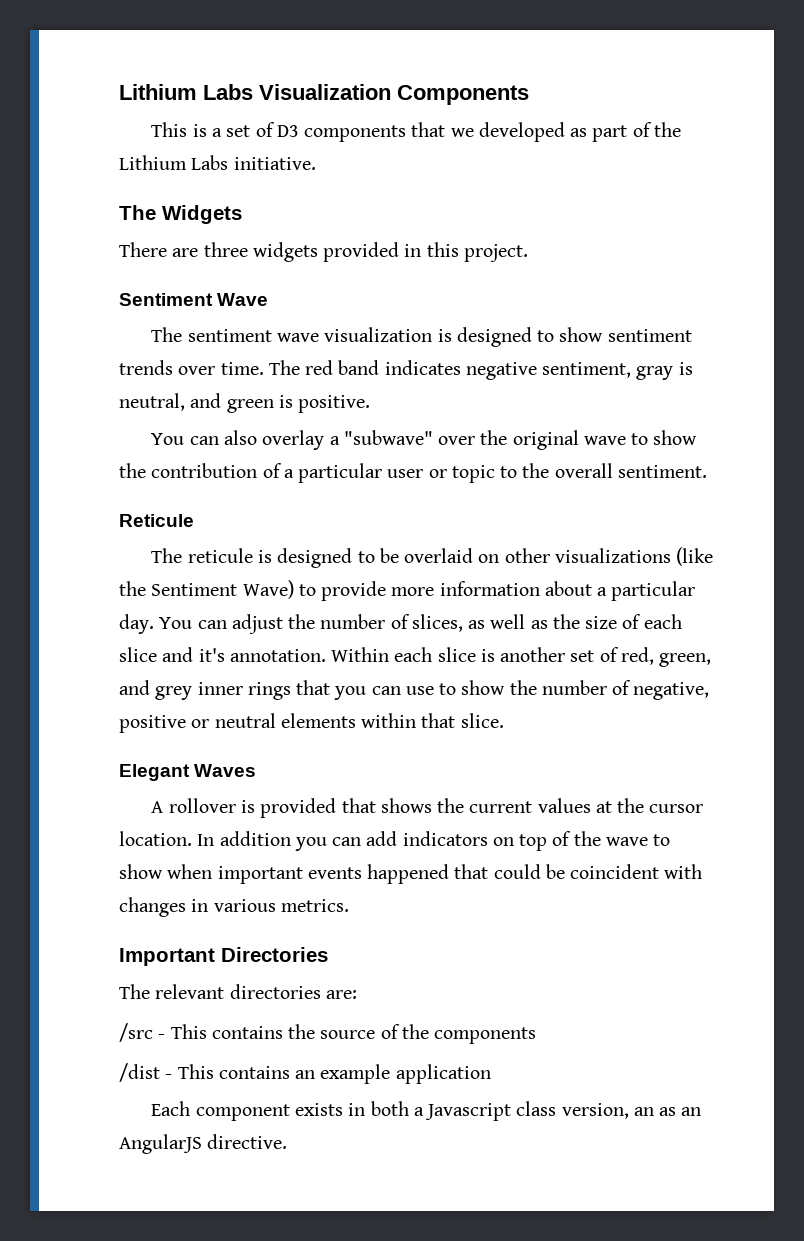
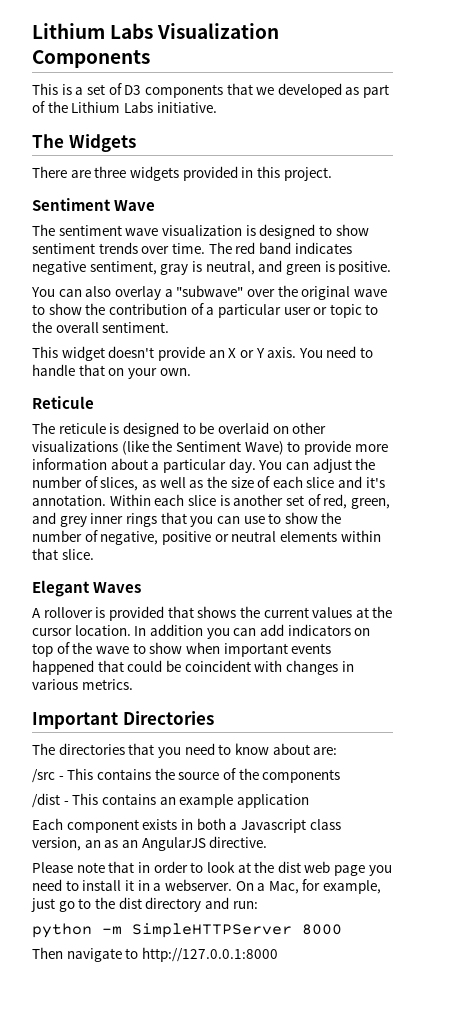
(707, 471) none -> [32,346,374,361] [32,364,191,379] // This widget doesn't provide an X or Y axis. You need to handle that on your own.
[155,984,321,999] relevant directories -> [58,743,310,758] directories that you need to know about
(288, 1141) none -> [32,861,392,876] [32,879,382,894] [31,897,258,912] [32,923,342,938] [32,947,278,962] // Please note that in order to look at the dist web page you need to install it in a webserver. On a Mac, for example, just go to the dist directory and run: // python -m SimpleHTTPServer 8000 // Then navigate to http://127.0.0.1:8000

